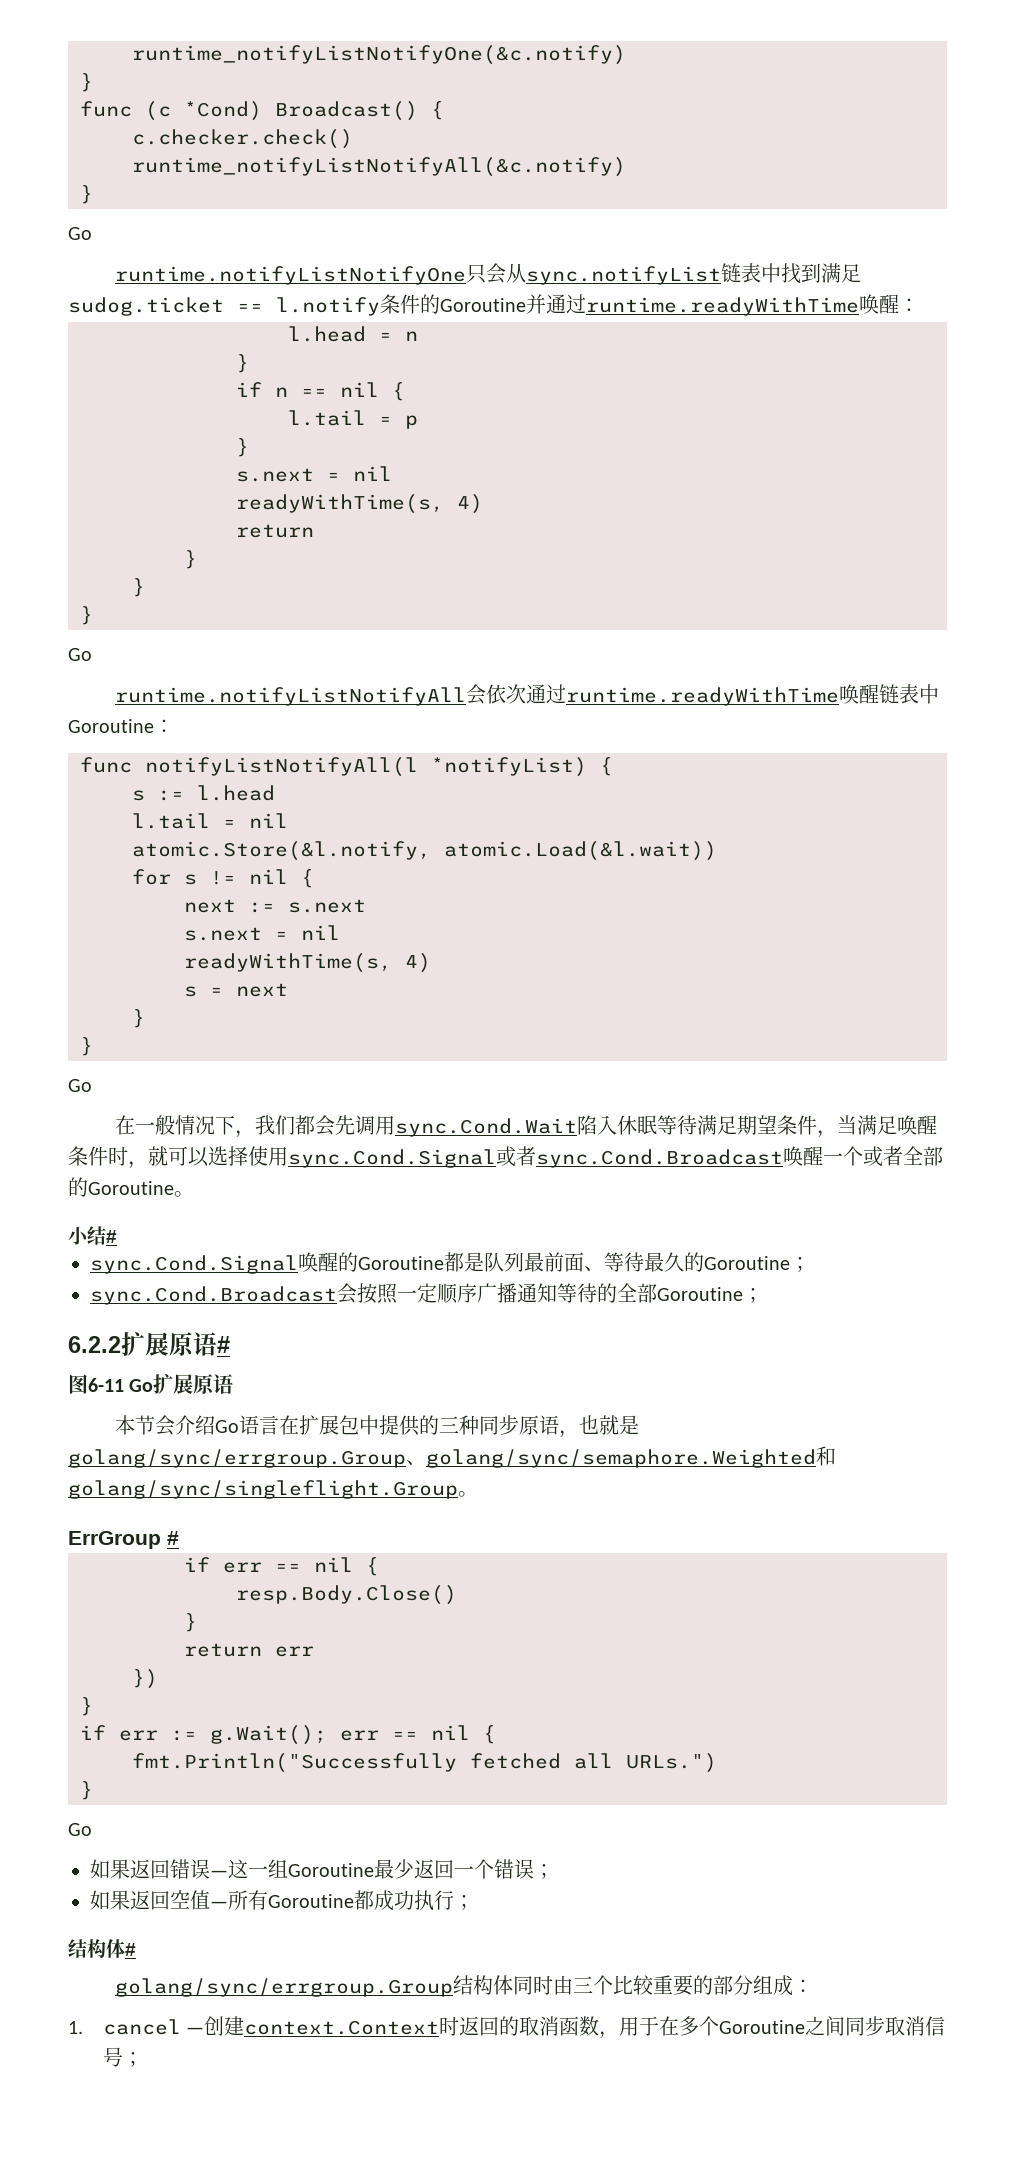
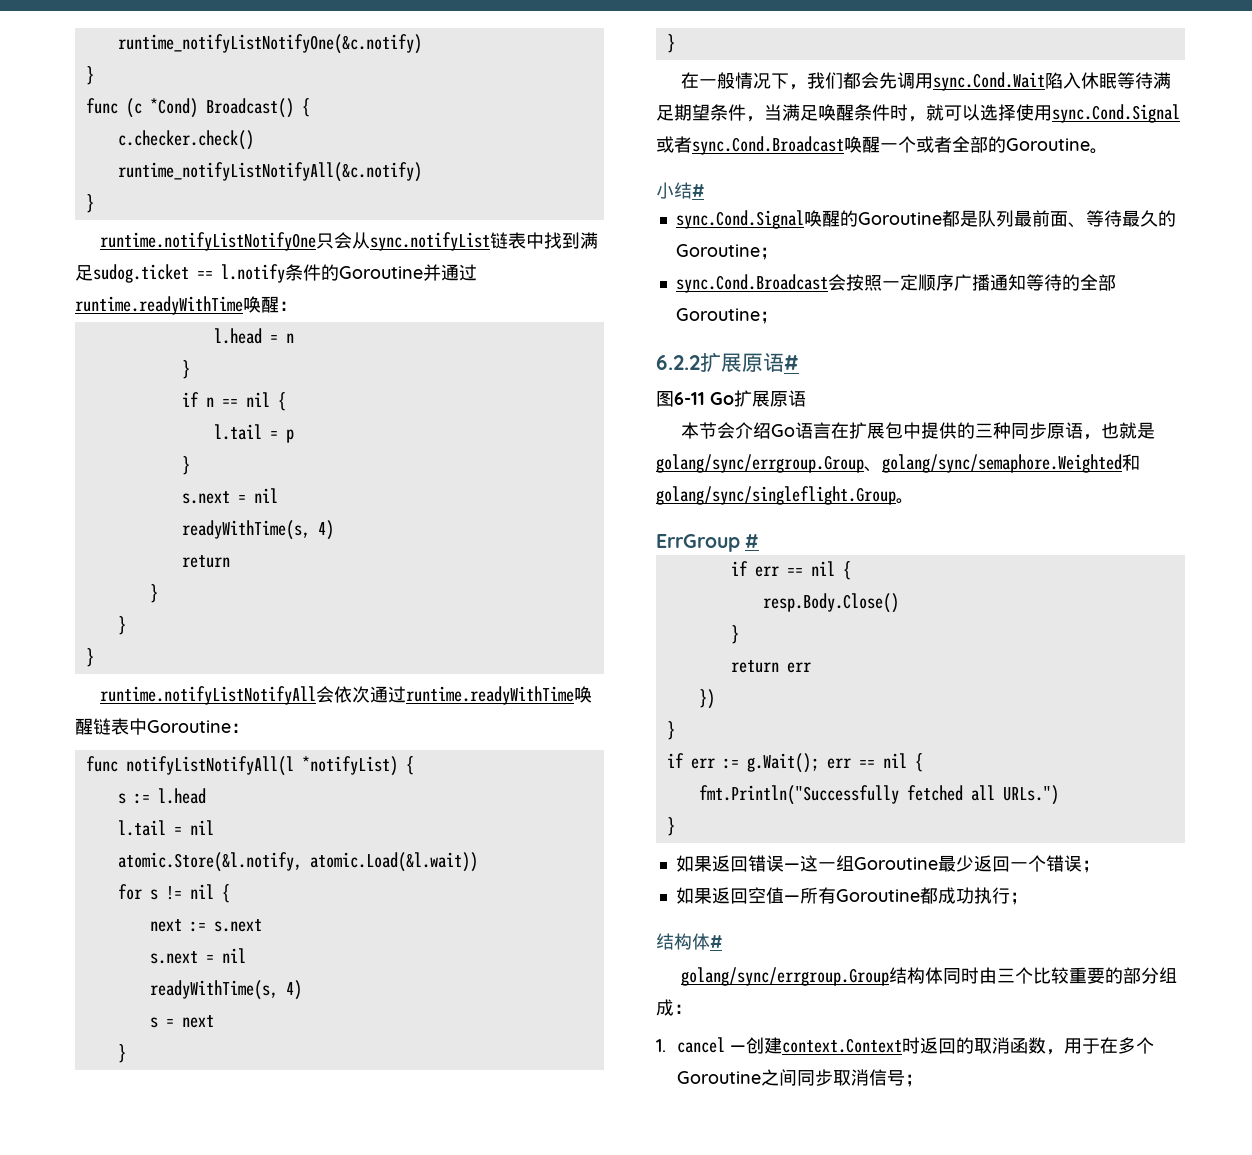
[68,227,92,240] // Go -> (94, 203) none
[68,648,92,661] // Go -> (94, 657) none
[68,1079,92,1092] // Go -> (675, 43) none
[68,1823,92,1836] // Go -> (675, 826) none

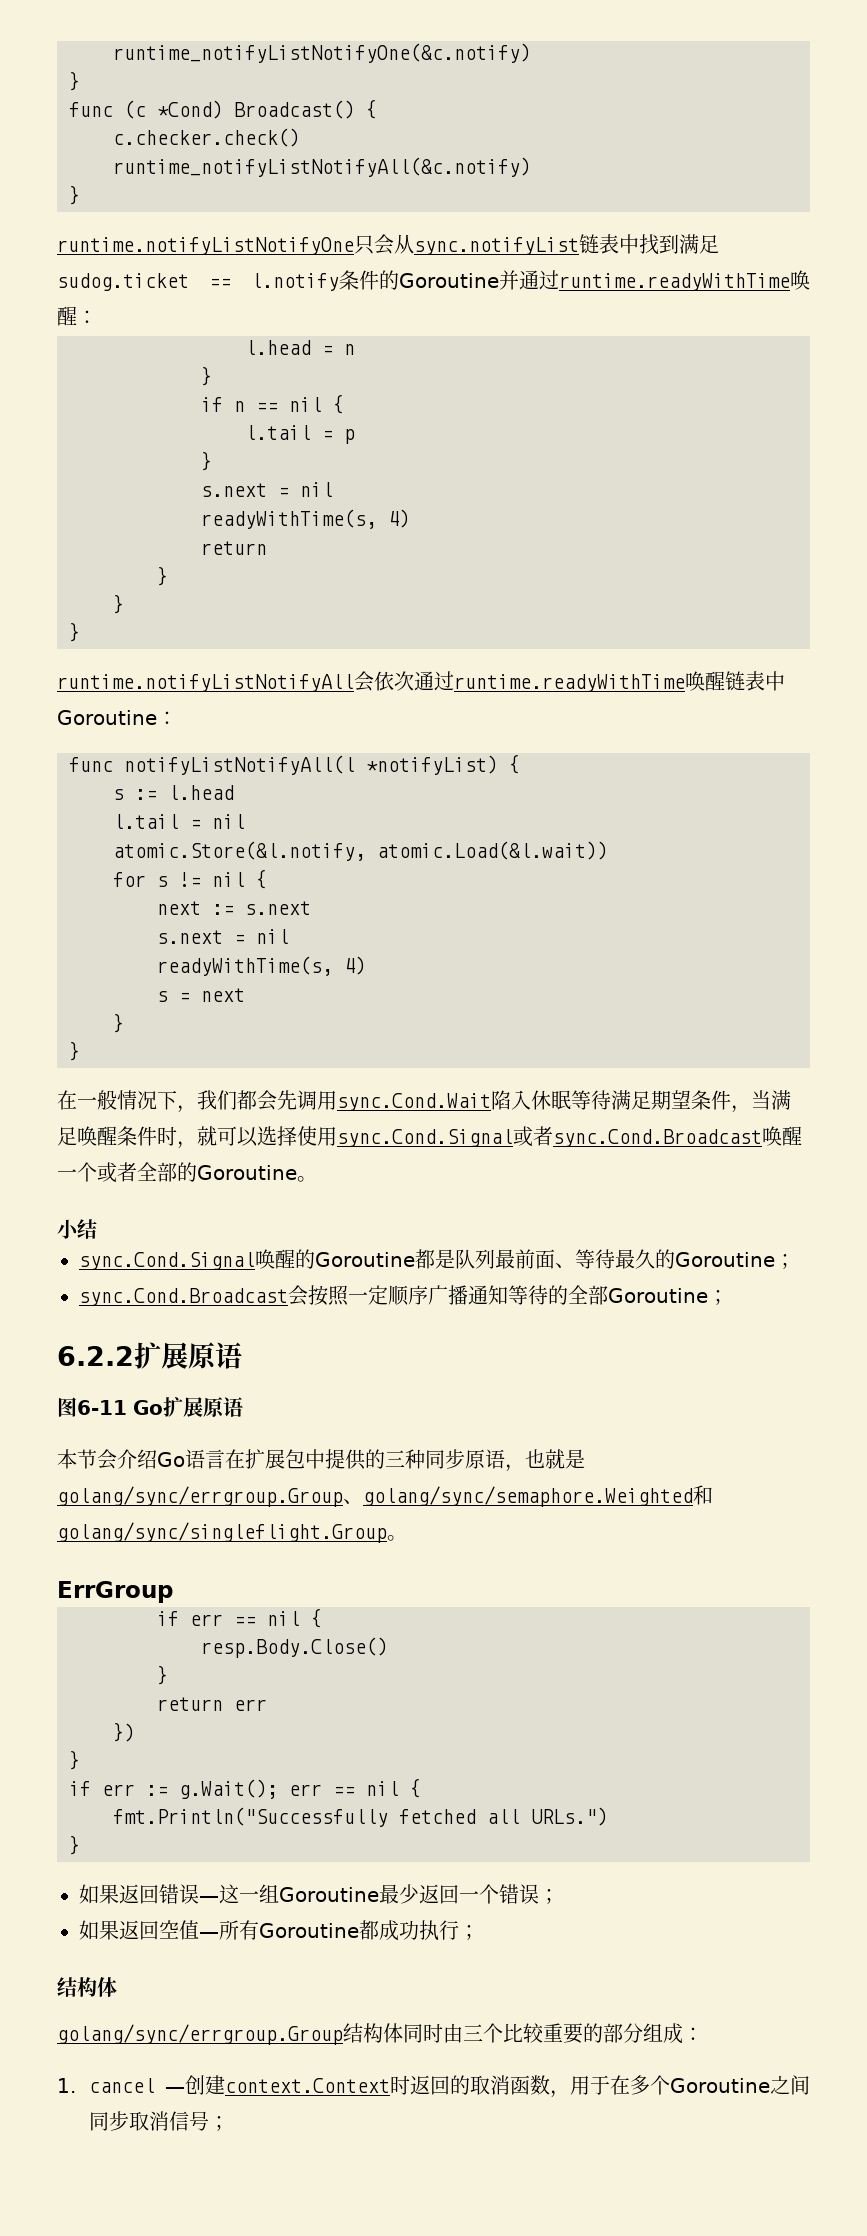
[692,184,704,197] # -> (97, 1229) none
[784,355,799,370] # -> (242, 1355) none
[745,534,760,548] # -> (173, 1592) none
[710,935,722,948] # -> (117, 1987) none

